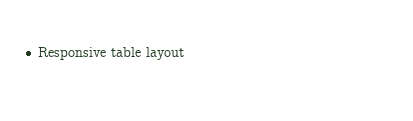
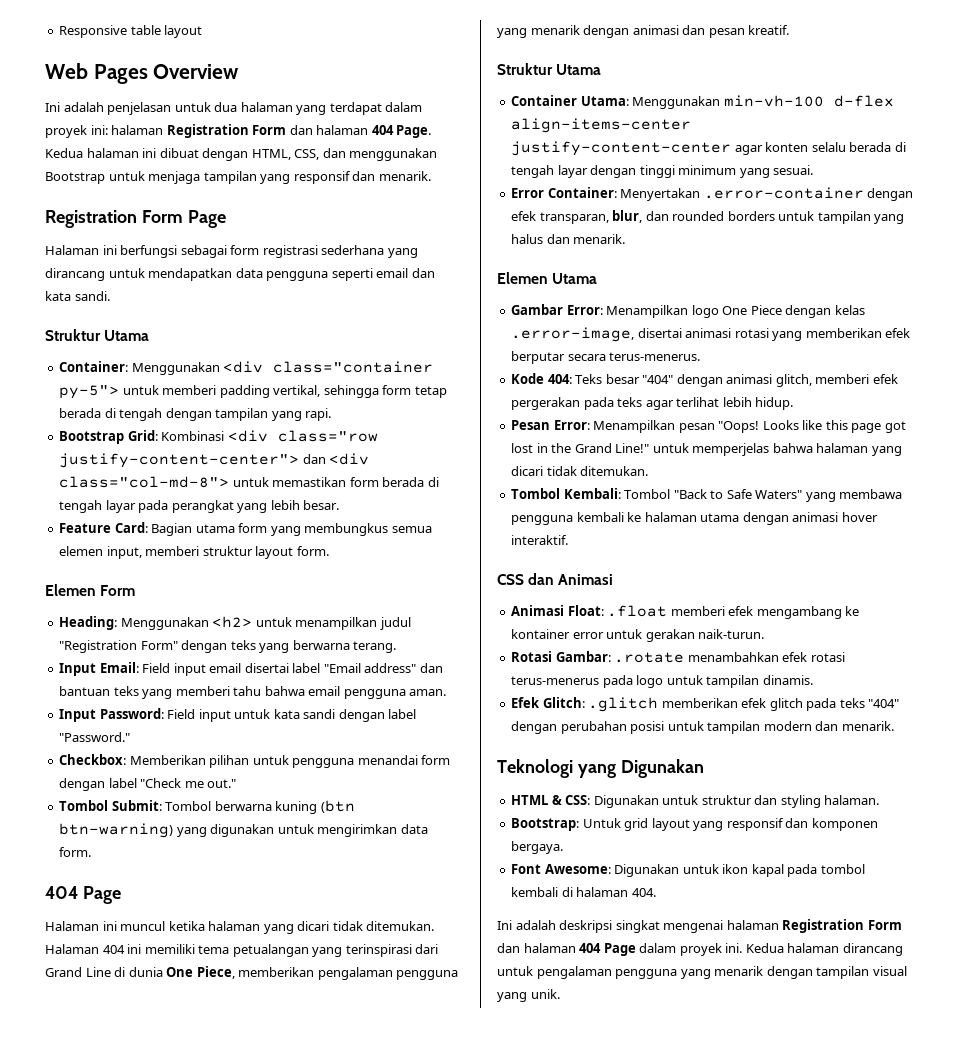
(185, 53) none -> [45,63,240,84] [45,102,423,115] [45,124,432,138] [45,148,438,161] [45,171,431,184] [45,210,226,228] [45,245,418,258] [45,268,435,281] [45,291,110,301] [45,329,150,341] [59,361,434,375] [59,385,447,399] [59,408,332,421] [59,430,378,444] [59,453,370,468] [59,476,439,488] [59,500,340,513] [59,522,432,536] [59,546,329,559] [45,584,136,596] [59,616,411,630] [59,640,397,653] [59,662,443,676] [59,686,447,699] [59,708,417,722] [59,732,131,742] [59,754,451,768] [59,778,237,791] [59,800,355,814] [59,823,428,838] [59,847,92,857] [45,886,121,904] [45,921,435,934] [45,944,439,957] [45,966,459,980] [497,25,790,38] [497,63,602,75] [511,95,894,109] [511,118,692,133] [511,141,906,156] [511,165,814,178] [511,187,914,201] [511,210,905,224] [511,234,626,244] [497,272,598,284] [511,304,865,318] [511,327,911,342] [511,351,701,364] [511,373,898,387] [511,397,794,410] [511,420,906,433] [511,443,902,456] [511,466,649,476] [511,488,903,502] [511,512,878,525] [511,535,569,545] [497,573,614,585] [511,605,860,619] [511,629,765,642] [511,651,845,663] [511,675,813,688] [511,697,900,712] [511,721,894,734] [497,759,704,778] [511,795,880,808] [511,818,878,831] [511,841,564,854] [511,864,865,877] [511,887,656,897] [497,919,902,933] [497,943,903,956] [497,966,907,979] [497,989,560,1002] // Web Pages Overview // Ini adalah penjelasan untuk dua halaman yang terdapat dalam proyek ini: halaman Registration Form dan halaman 404 Page. Kedua halaman ini dibuat dengan HTML, CSS, dan menggunakan Bootstrap untuk menjaga tampilan yang responsif dan menarik. // Registration Form Page // Halaman ini berfungsi sebagai form registrasi sederhana yang dirancang untuk mendapatkan data pengguna seperti email dan kata sandi. // Struktur Utama // Container: Menggunakan <div class="container py-5"> untuk memberi padding vertikal, sehingga form tetap berada di tengah dengan tampilan yang rapi. // Bootstrap Grid: Kombinasi <div class="row justify-content-center"> dan <div class="col-md-8"> untuk memastikan form berada di tengah layar pada perangkat yang lebih besar. // Feature Card: Bagian utama form yang membungkus semua elemen input, memberi struktur layout form. // Elemen Form // Heading: Menggunakan <h2> untuk menampilkan judul "Registration Form" dengan teks yang berwarna terang. // Input Email: Field input email disertai label "Email address" dan bantuan teks yang memberi tahu bahwa email pengguna aman. // Input Password: Field input untuk kata sandi dengan label "Password." // Checkbox: Memberikan pilihan untuk pengguna menandai form dengan label "Check me out." // Tombol Submit: Tombol berwarna kuning (btn btn-warning) yang digunakan untuk mengirimkan data form. // 404 Page // Halaman ini muncul ketika halaman yang dicari tidak ditemukan. Halaman 404 ini memiliki tema petualangan yang terinspirasi dari Grand Line di dunia One Piece, memberikan pengalaman pengguna yang menarik dengan animasi dan pesan kreatif. // Struktur Utama // Container Utama: Menggunakan min-vh-100 d-flex align-items-center justify-content-center agar konten selalu berada di tengah layar dengan tinggi minimum yang sesuai. // Error Container: Menyertakan .error-container dengan efek transparan, blur, dan rounded borders untuk tampilan yang halus dan menarik. // Elemen Utama // Gambar Error: Menampilkan logo One Piece dengan kelas .error-image, disertai animasi rotasi yang memberikan efek berputar secara terus-menerus. // Kode 404: Teks besar "404" dengan animasi glitch, memberi efek pergerakan pada teks agar terlihat lebih hidup. // Pesan Error: Menampilkan pesan "Oops! Looks like this page got lost in the Grand Line!" untuk memperjelas bahwa halaman yang dicari tidak ditemukan. // Tombol Kembali: Tombol "Back to Safe Waters" yang membawa pengguna kembali ke halaman utama dengan animasi hover interaktif. // CSS dan Animasi // Animasi Float: .float memberi efek mengambang ke kontainer error untuk gerakan naik-turun. // Rotasi Gambar: .rotate menambahkan efek rotasi terus-menerus pada logo untuk tampilan dinamis. // Efek Glitch: .glitch memberikan efek glitch pada teks "404" dengan perubahan posisi untuk tampilan modern dan menarik. // Teknologi yang Digunakan // HTML & CSS: Digunakan untuk struktur dan styling halaman. // Bootstrap: Untuk grid layout yang responsif dan komponen bergaya. // Font Awesome: Digunakan untuk ikon kapal pada tombol kembali di halaman 404. // Ini adalah deskripsi singkat mengenai halaman Registration Form dan halaman 404 Page dalam proyek ini. Kedua halaman dirancang untuk pengalaman pengguna yang menarik dengan tampilan visual yang unik.

